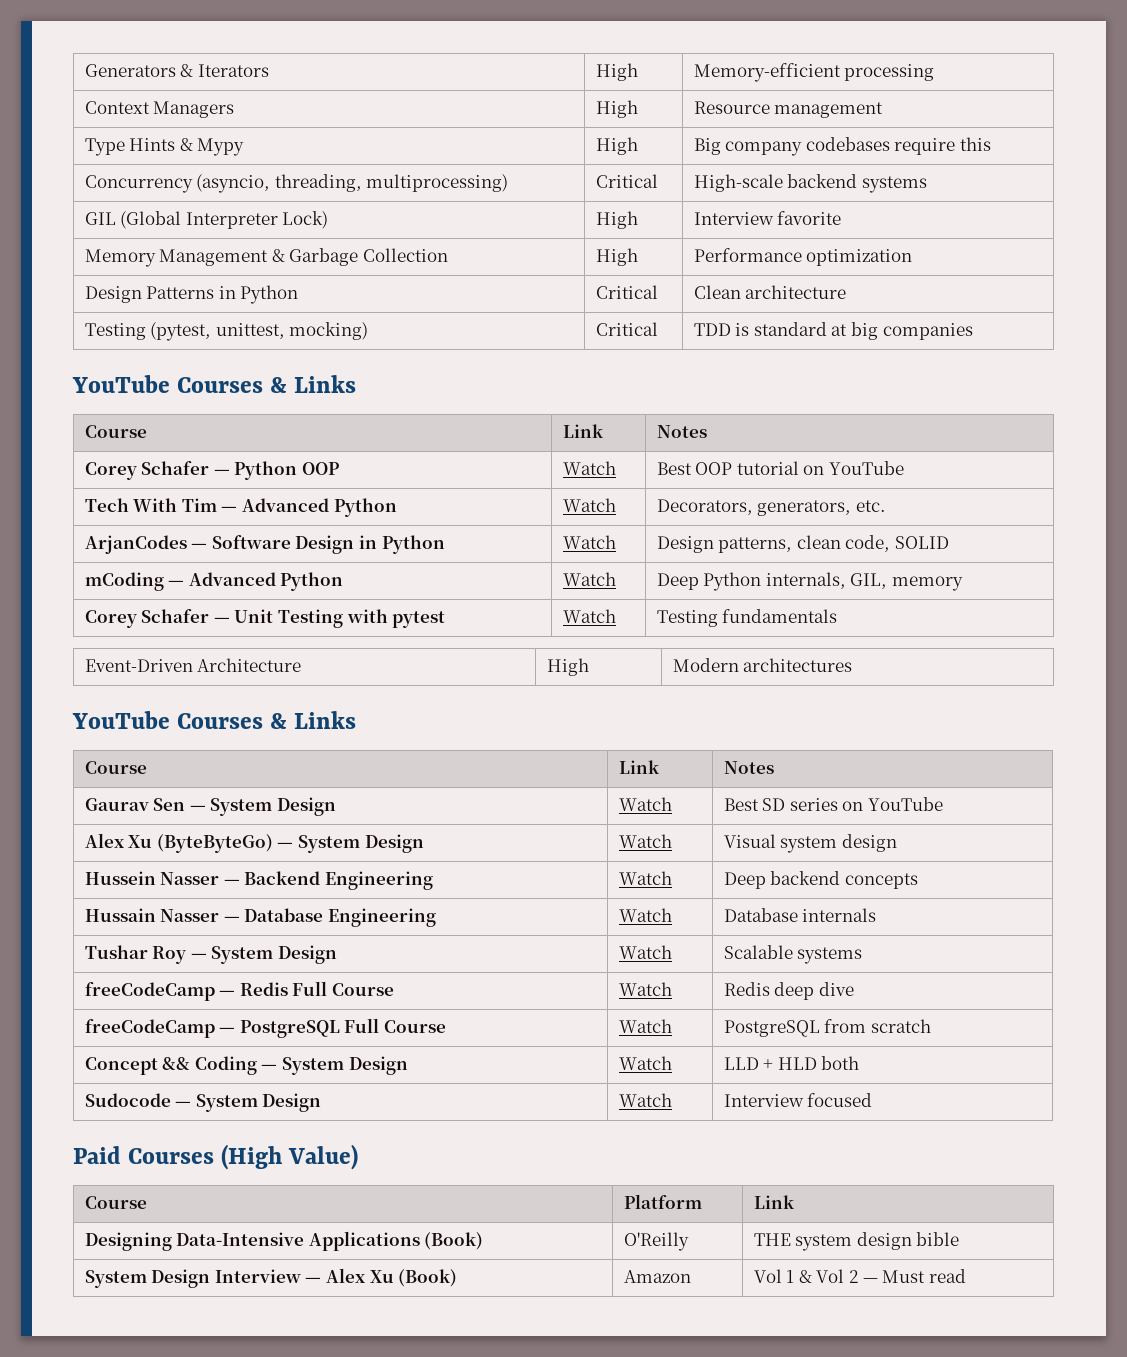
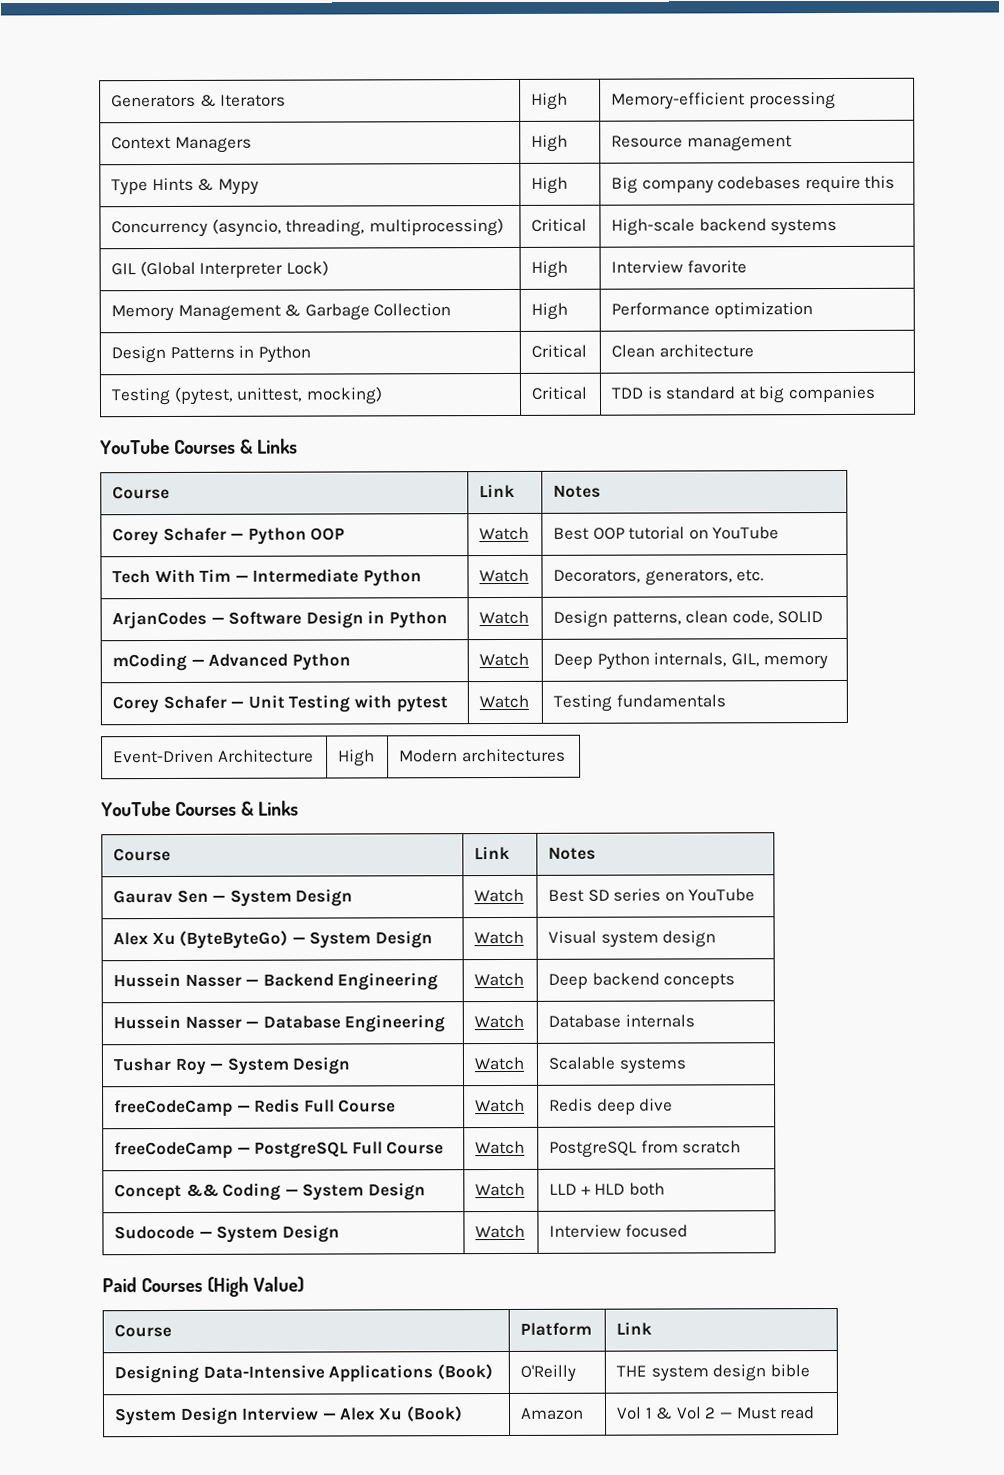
[242,498,330,512] Advanced -> [252,568,360,583] Intermediate
[84,908,156,922] Hussain -> [112,1014,181,1030] Hussein

